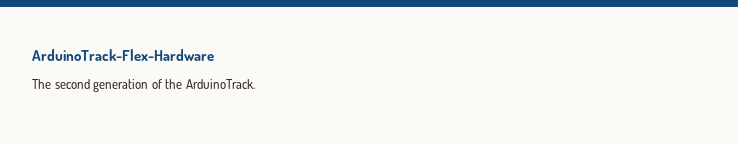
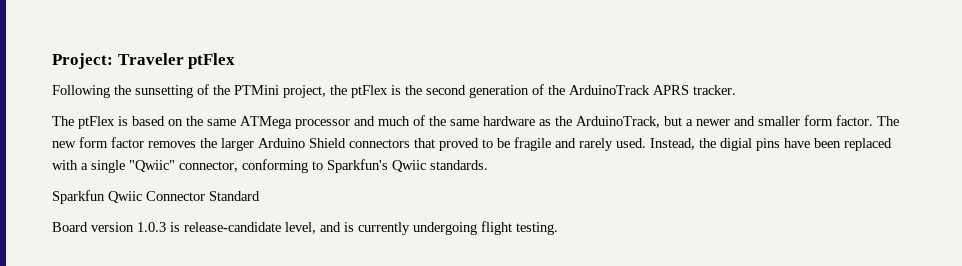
[32,49,214,61] [32,79,255,92] ArduinoTrack-Flex-Hardware // The second generation of the ArduinoTrack. -> [52,53,236,69] [52,84,736,98] [52,115,899,129] [52,137,892,151] [52,159,488,173] [52,190,260,204] [52,221,558,235] Project: Traveler ptFlex // Following the sunsetting of the PTMini project, the ptFlex is the second generation of the ArduinoTrack APRS tracker. // The ptFlex is based on the same ATMega processor and much of the same hardware as the ArduinoTrack, but a newer and smaller form factor. The new form factor removes the larger Arduino Shield connectors that proved to be fragile and rarely used. Instead, the digial pins have been replaced with a single "Qwiic" connector, conforming to Sparkfun's Qwiic standards. // Sparkfun Qwiic Connector Standard // Board version 1.0.3 is release-candidate level, and is currently undergoing flight testing.

